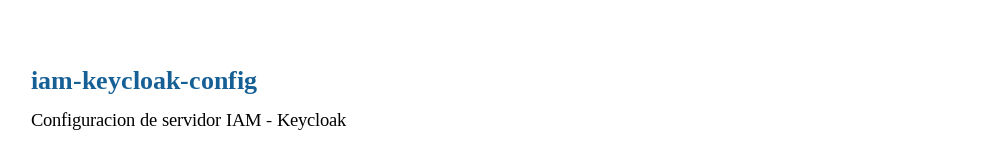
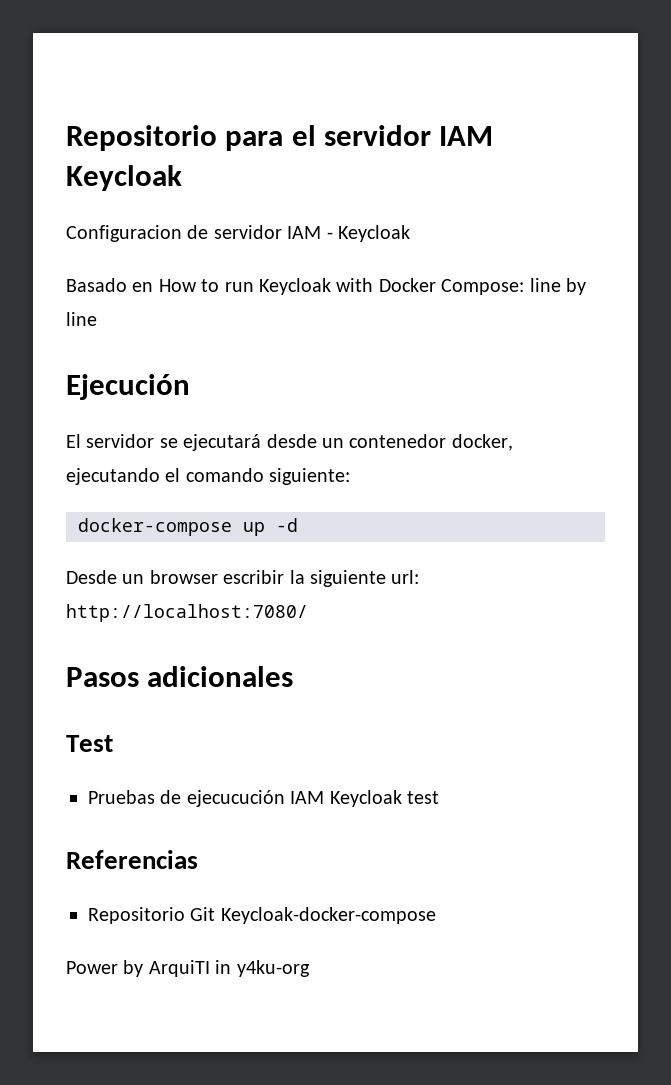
[31,71,257,94] iam-keycloak-config -> [66,125,494,151] [66,165,182,191] Repositorio para el servidor IAM Keycloak
(347, 121) none -> [66,278,586,295] [66,312,97,326] [66,374,190,400] [66,434,513,451] [66,468,351,485] [78,518,298,536] [66,570,420,587] [66,604,308,622] [66,666,294,687] [66,735,113,752] [88,790,439,807] [66,850,198,869] [88,907,436,924] [66,960,310,977] // Basado en How to run Keycloak with Docker Compose: line by line // Ejecución // El servidor se ejecutará desde un contenedor docker, ejecutando el comando siguiente: // docker-compose up -d // Desde un browser escribir la siguiente url: http://localhost:7080/ // Pasos adicionales // Test // Pruebas de ejecucución IAM Keycloak test // Referencias // Repositorio Git Keycloak-docker-compose // Power by ArquiTI in y4ku-org

